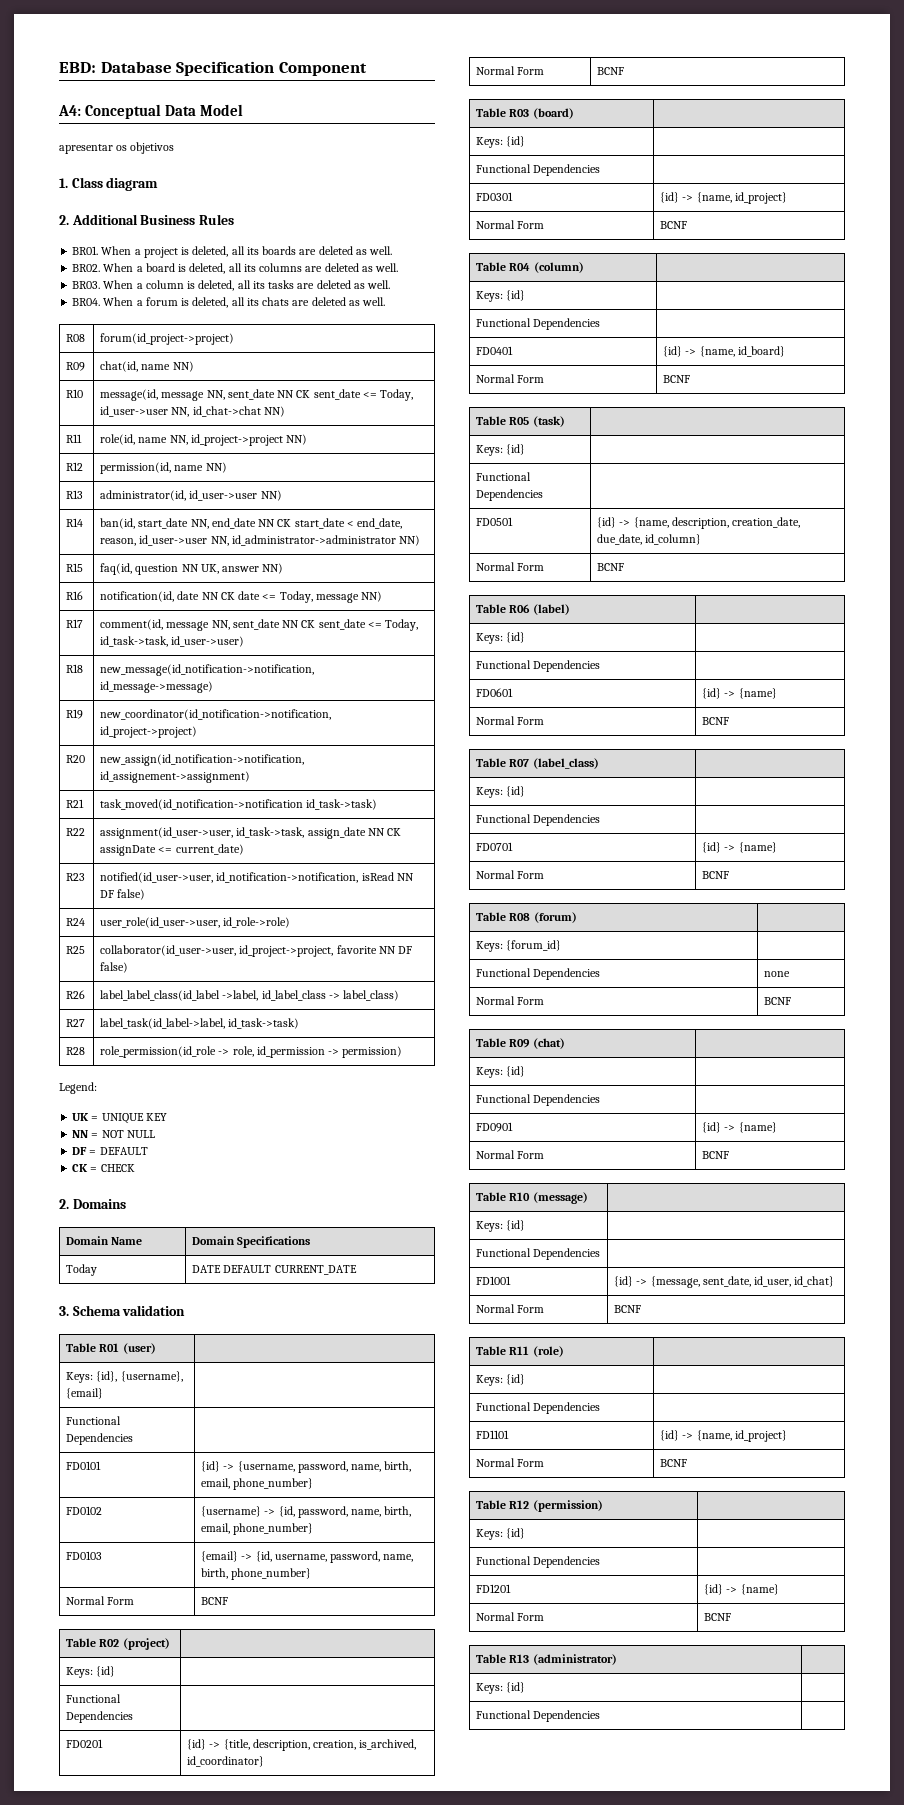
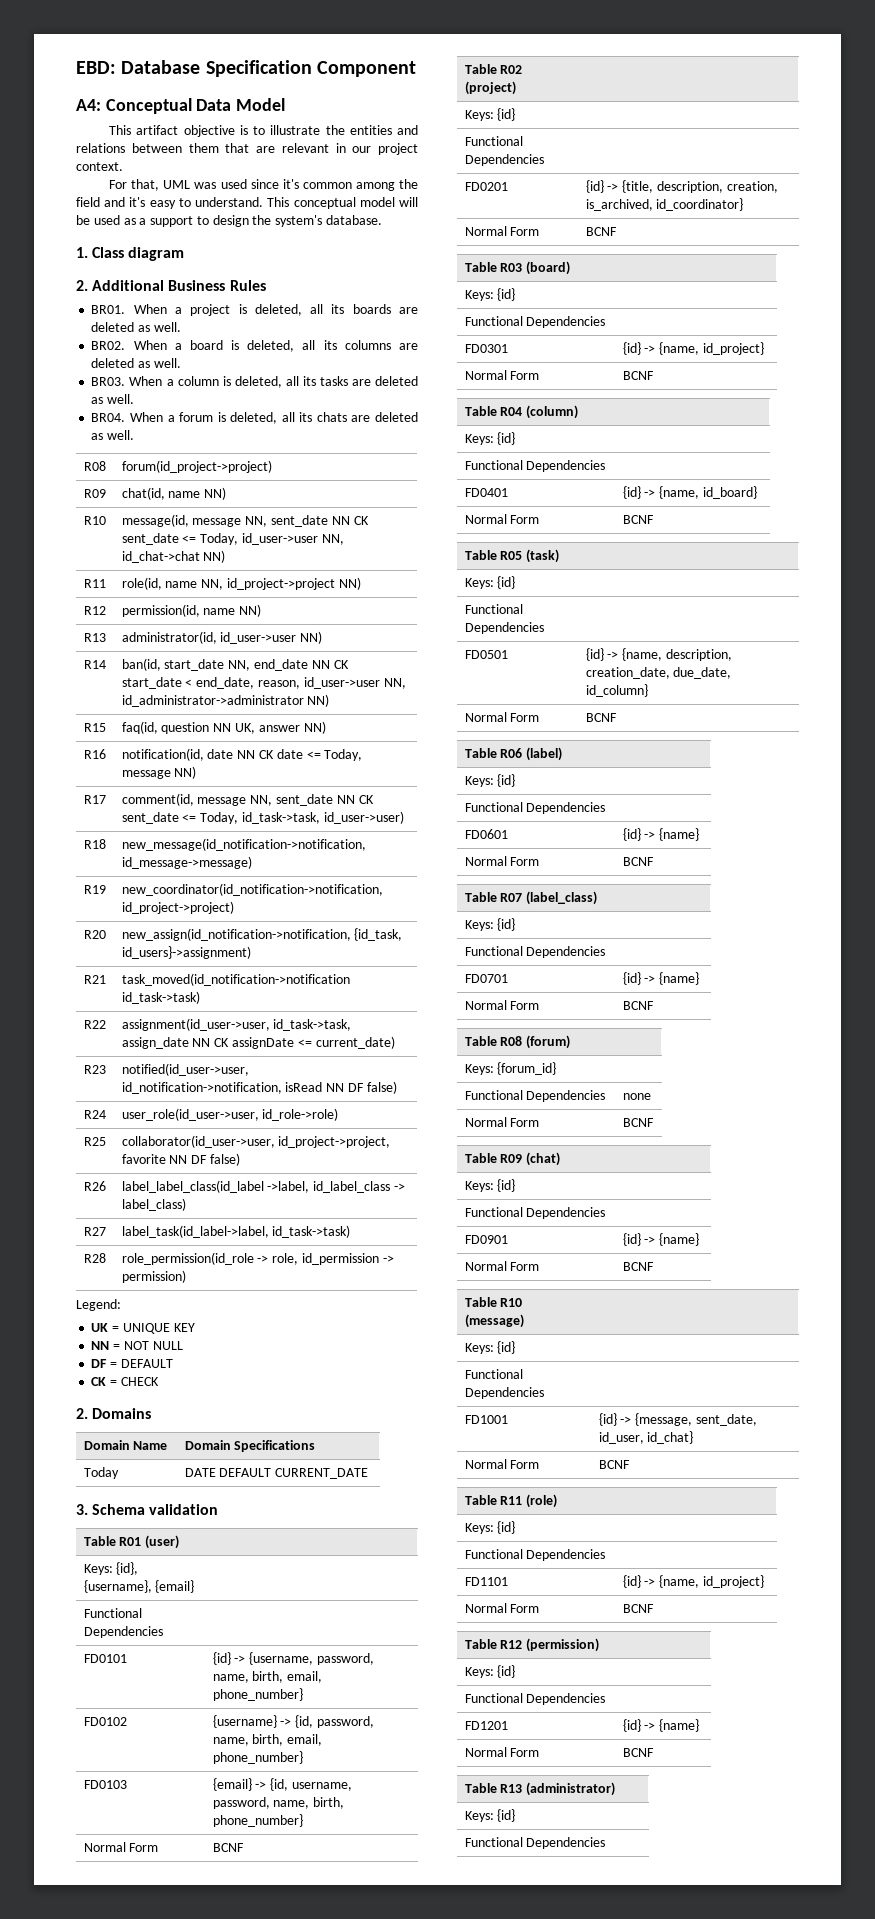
[59,142,175,154] apresentar os objetivos -> [109,125,418,137] [76,143,418,155] [76,162,123,171] [109,179,419,191] [76,197,419,209] [76,215,383,227] This artifact objective is to illustrate the entities and relations between them that are relevant in our project context. // For that, UML was used since it's common among the field and it's easy to understand. This conceptual model will be used as a support to design the system's database.
[100,771,251,783] id_assignement->assignment) -> [354,928,403,941] [121,946,251,959] {id_task, id_users}->assignment)

